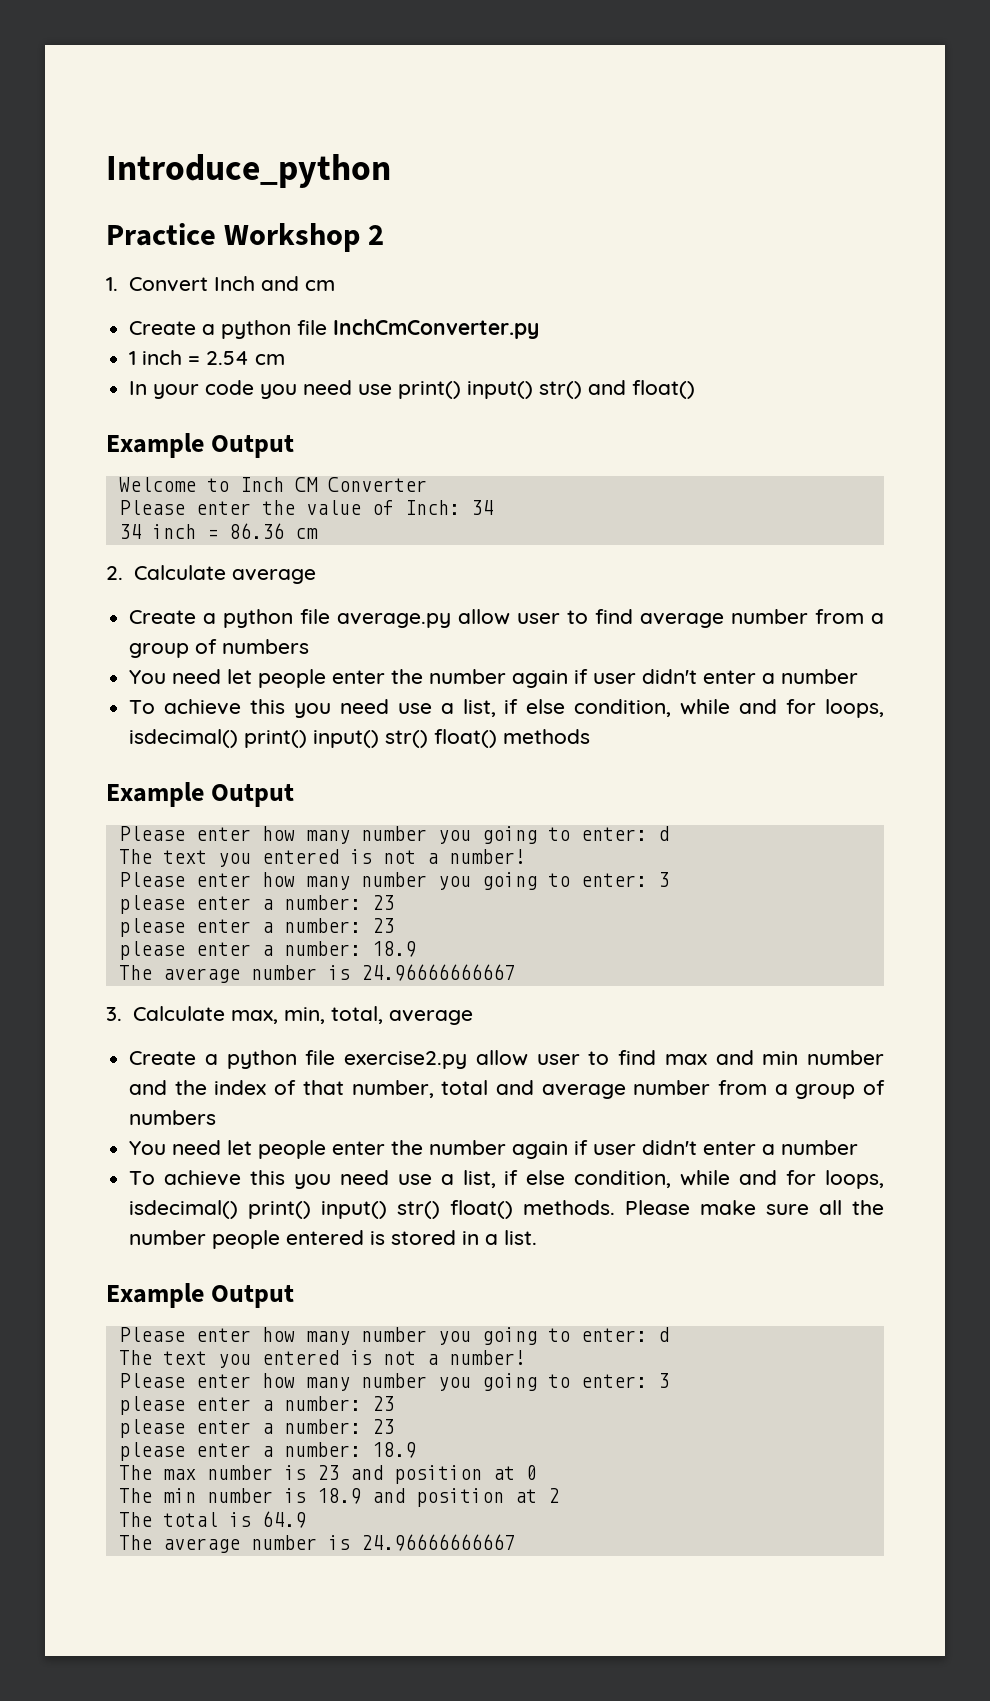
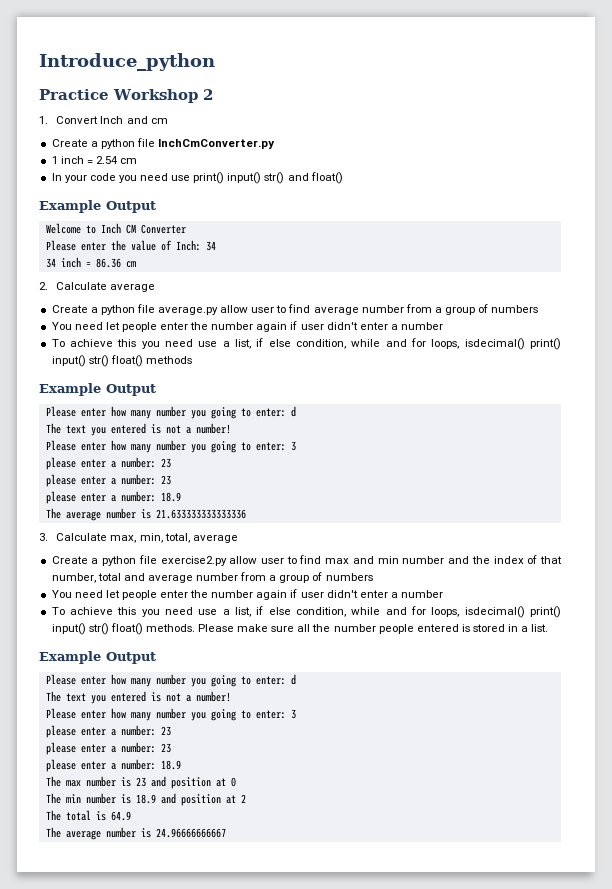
[360,964,515,981] 24.96666666667 -> [155,509,246,519] 21.633333333333336

